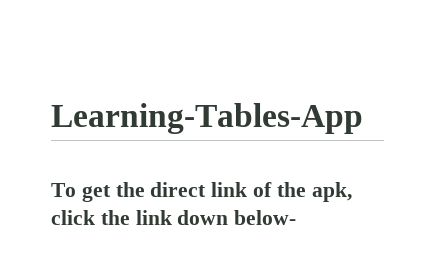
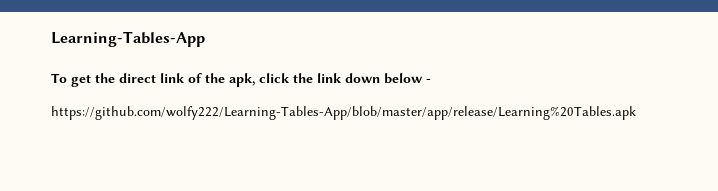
[234,210,297,225] below- -> [384,73,431,84] [51,106,636,120] below - // https://github.com/wolfy222/Learning-Tables-App/blob/master/app/release/Learning%20Tables.apk

